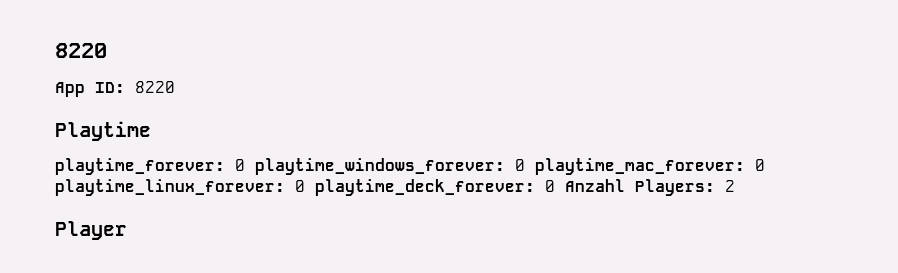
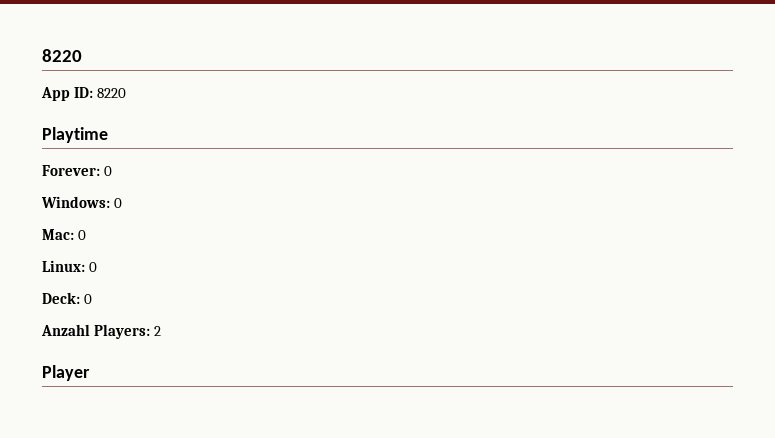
[55,158,765,175] [55,179,555,196] playtime_forever: 0 playtime_windows_forever: 0 playtime_mac_forever: 0 playtime_linux_forever: 0 playtime_deck_forever: 0 -> [42,165,112,176] [41,196,122,208] [42,229,86,240] [42,260,97,272] [42,292,92,304] Forever: 0 // Windows: 0 // Mac: 0 // Linux: 0 // Deck: 0 //

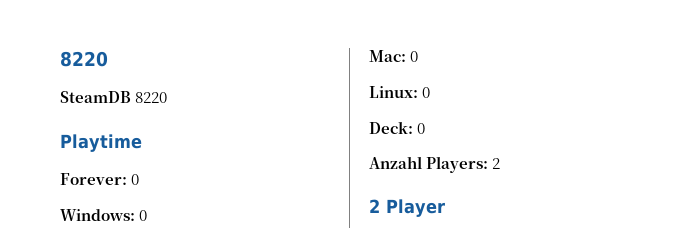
[42,49,82,62] [41,87,93,101] 8220 // App ID: -> [60,51,108,67] [60,91,131,103] 8220 // SteamDB
(161, 331) none -> [369,199,380,213] 2

